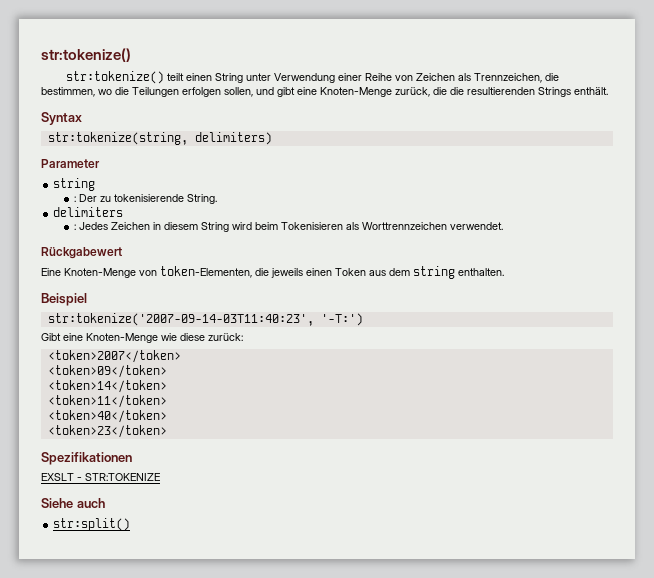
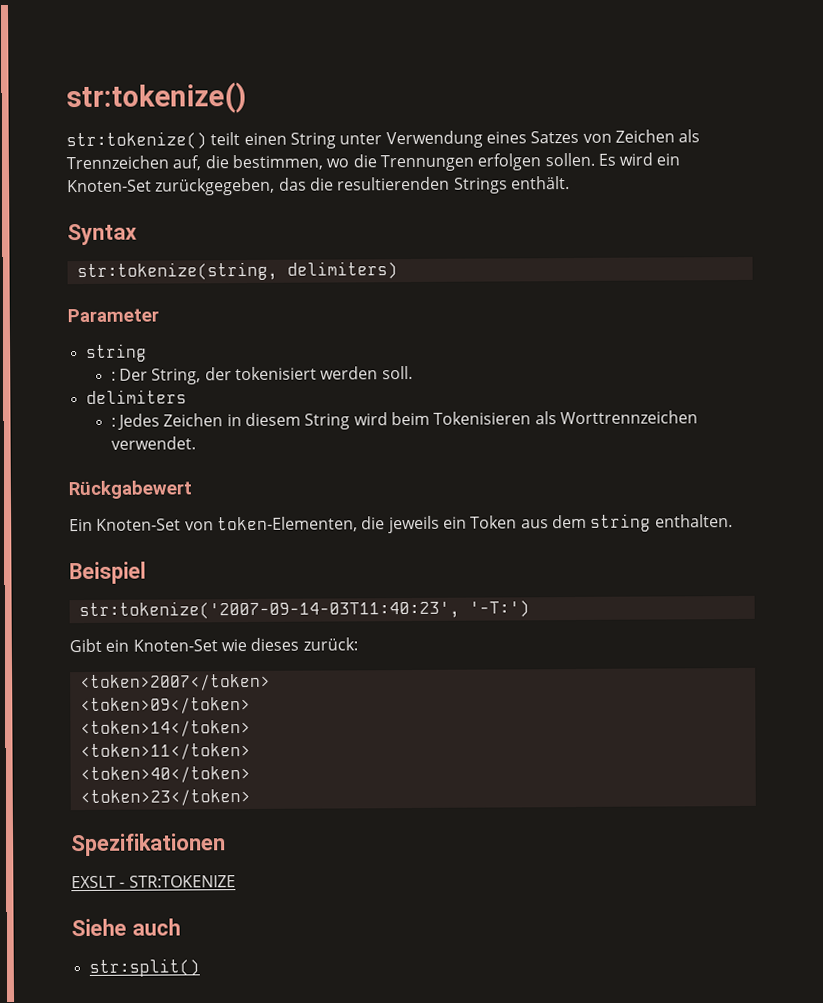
[338,73,393,81] einer Reihe -> [485,130,580,144] eines Satzes
[474,73,543,83] Trennzeichen, -> [66,155,202,171] Trennzeichen auf,
[132,87,447,97] Teilungen erfolgen sollen, und gibt eine Knoten-Menge zurück, die -> [379,152,681,172] [67,177,307,196] Trennungen erfolgen sollen. Es wird ein Knoten-Set zurückgegeben, das
[99,194,217,204] zu tokenisierende String. -> [151,365,413,385] String, der tokenisiert werden soll.
[41,268,136,278] Eine Knoten-Menge -> [69,518,182,532] Ein Knoten-Set
[306,268,332,276] einen -> [442,516,467,529] ein
[63,333,205,343] eine Knoten-Menge wie diese -> [105,637,300,652] ein Knoten-Set wie dieses

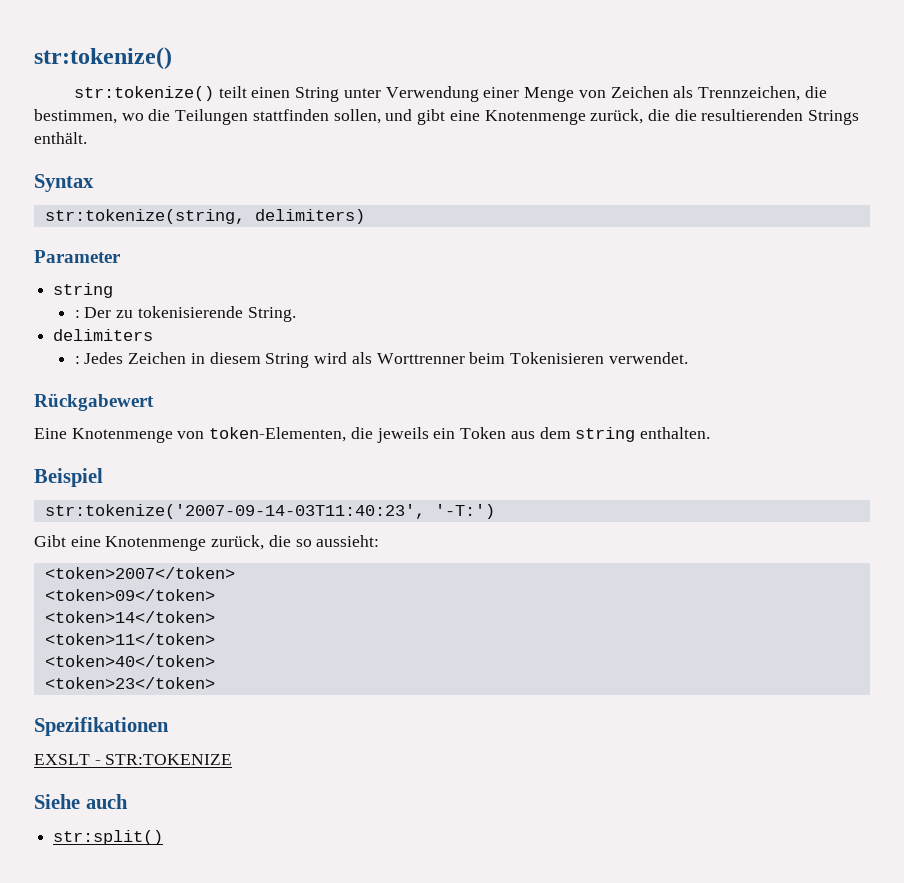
[485,130,580,144] eines Satzes -> [483,87,575,102] einer Menge
[66,155,202,171] Trennzeichen auf, -> [697,86,800,101] Trennzeichen,
[379,152,681,172] [67,177,307,196] Trennungen erfolgen sollen. Es wird ein Knoten-Set zurückgegeben, das -> [175,109,670,125] Teilungen stattfinden sollen, und gibt eine Knotenmenge zurück, die
[151,365,413,385] String, der tokenisiert werden soll. -> [116,306,296,322] zu tokenisierende String.
[390,410,698,426] beim Tokenisieren als Worttrennzeichen -> [351,352,605,364] als Worttrenner beim Tokenisieren
[69,518,182,532] Ein Knoten-Set -> [34,428,173,443] Eine Knotenmenge
[105,637,358,652] ein Knoten-Set wie dieses zurück: -> [70,535,380,551] eine Knotenmenge zurück, die so aussieht:

